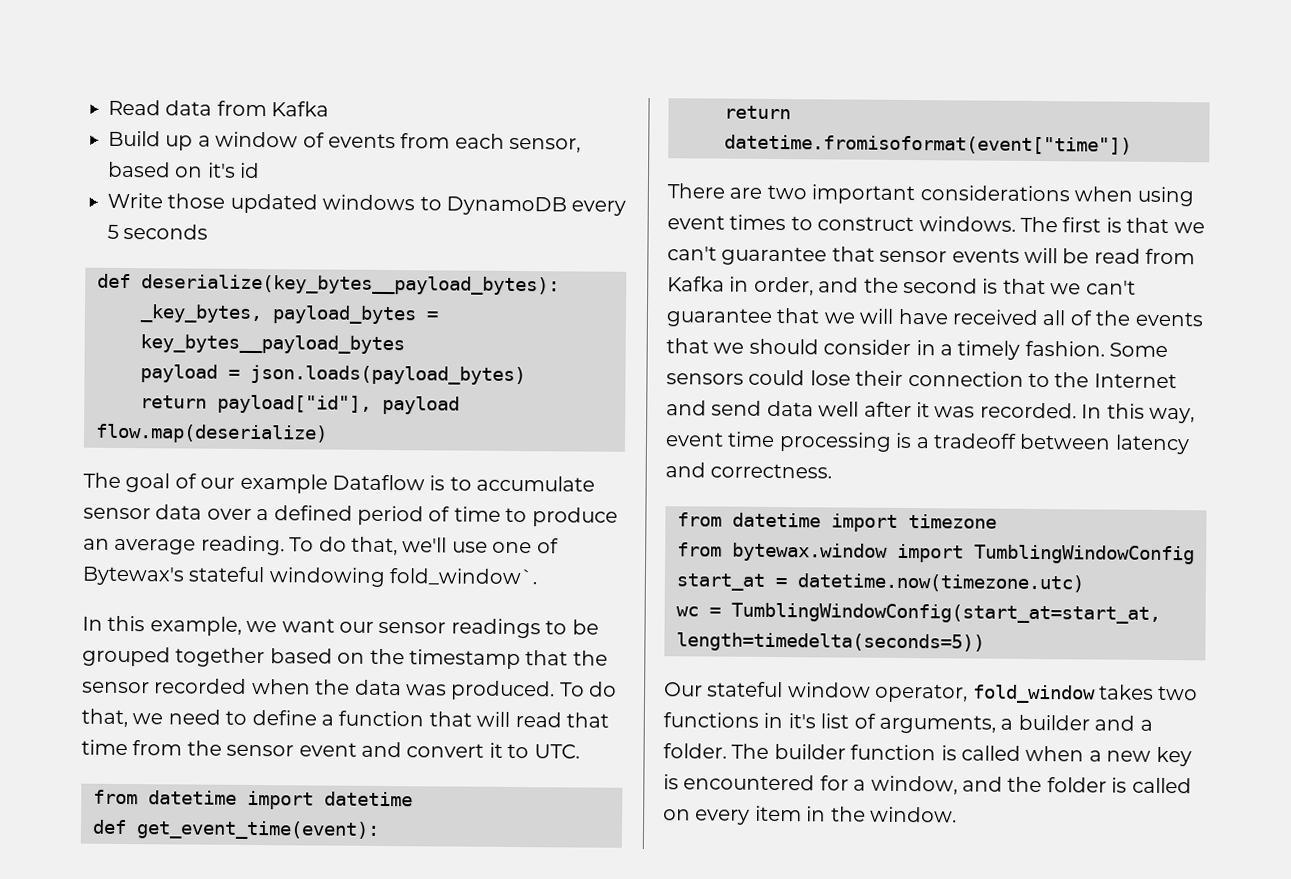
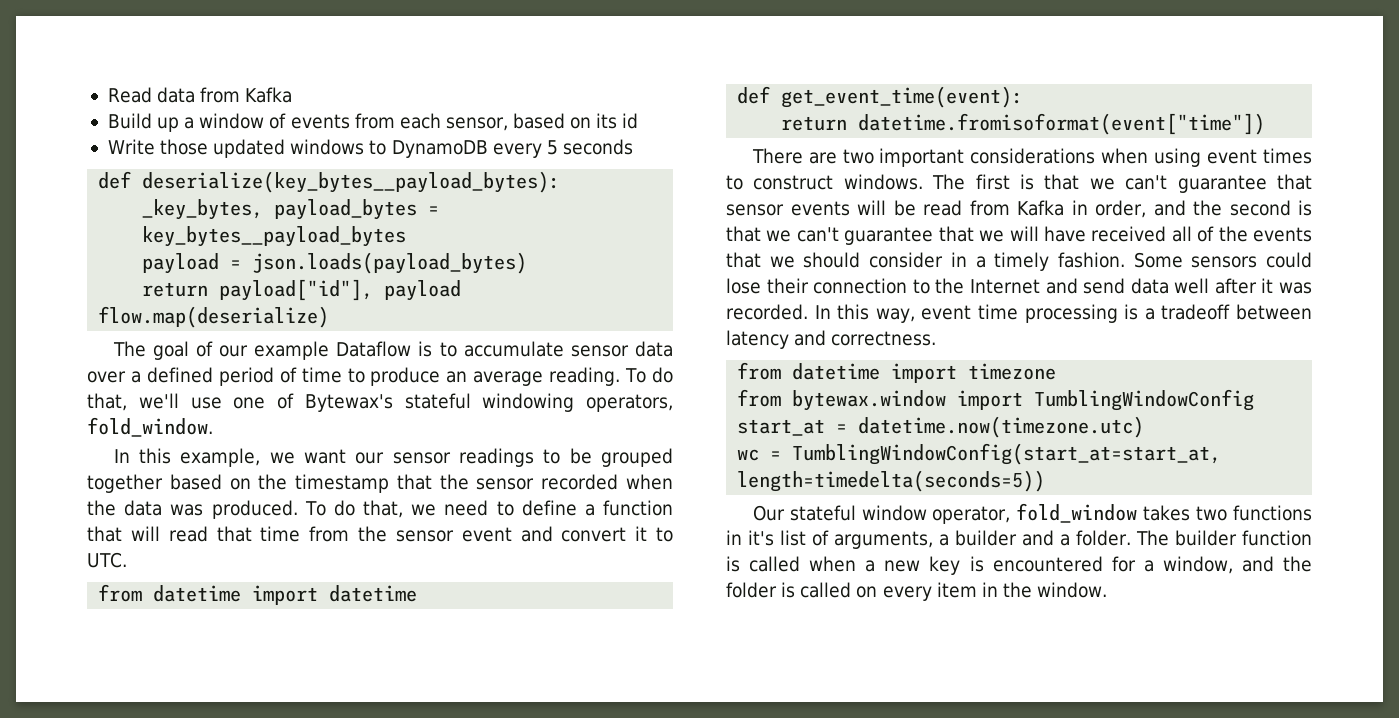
[206,162,236,178] it's -> [596,113,618,129] its
[389,568,539,586] fold_window`. -> [586,394,673,412] [87,417,213,437] operators, fold_window.

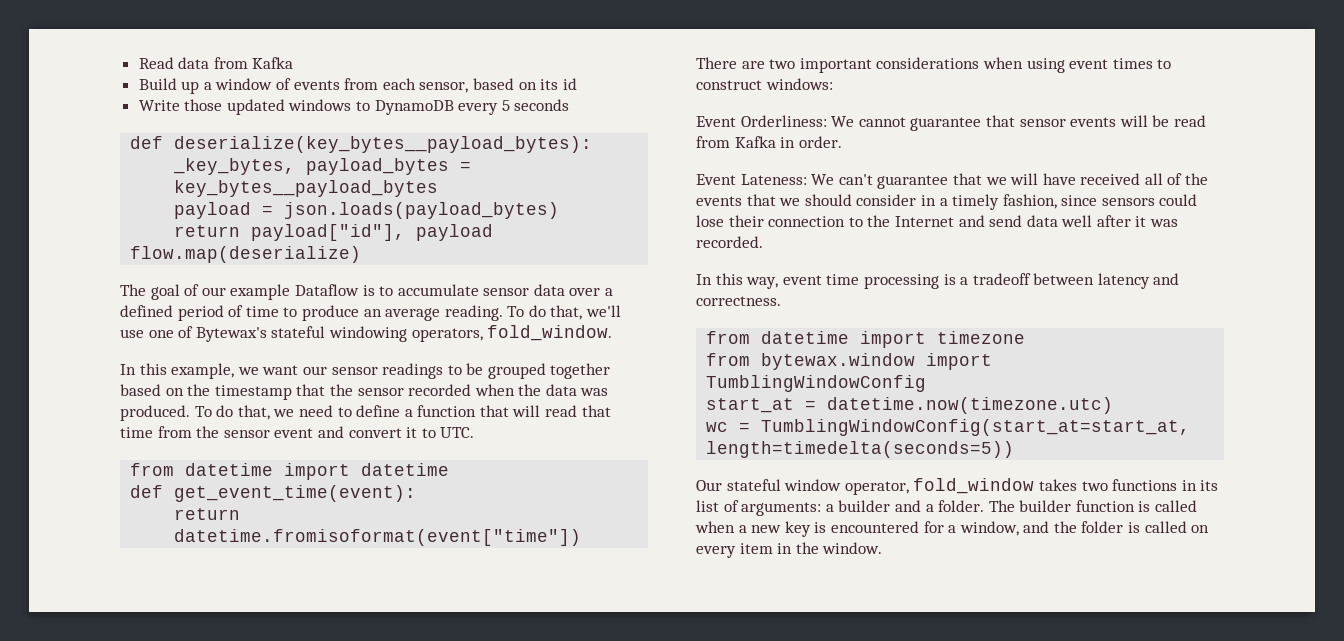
[843,174,1168,190] windows. The first is that we can't -> [765,78,833,90] [696,115,906,127] windows: // Event Orderliness: We cannot
[1095,200,1312,218] [726,226,792,242] order, and the second is that we -> [798,136,842,148] [696,174,835,185] order. // Event Lateness: We
[1057,252,1183,268] fashion. Some -> [1002,194,1098,209] fashion, since
(808, 312) none -> (763, 242) //
[748,530,775,546] it's -> [1200,480,1219,491] its
[834,531,934,549] arguments, -> [741,502,822,516] arguments:

